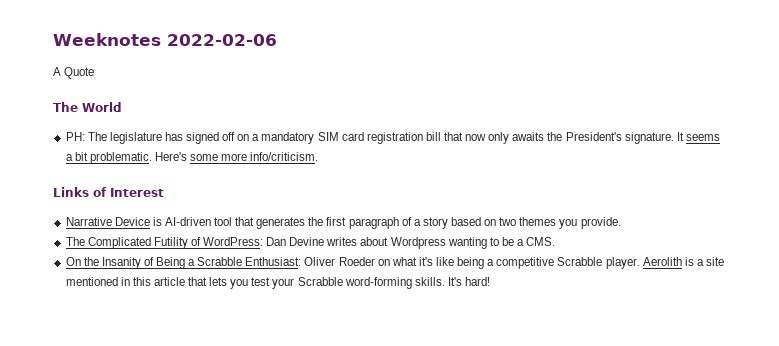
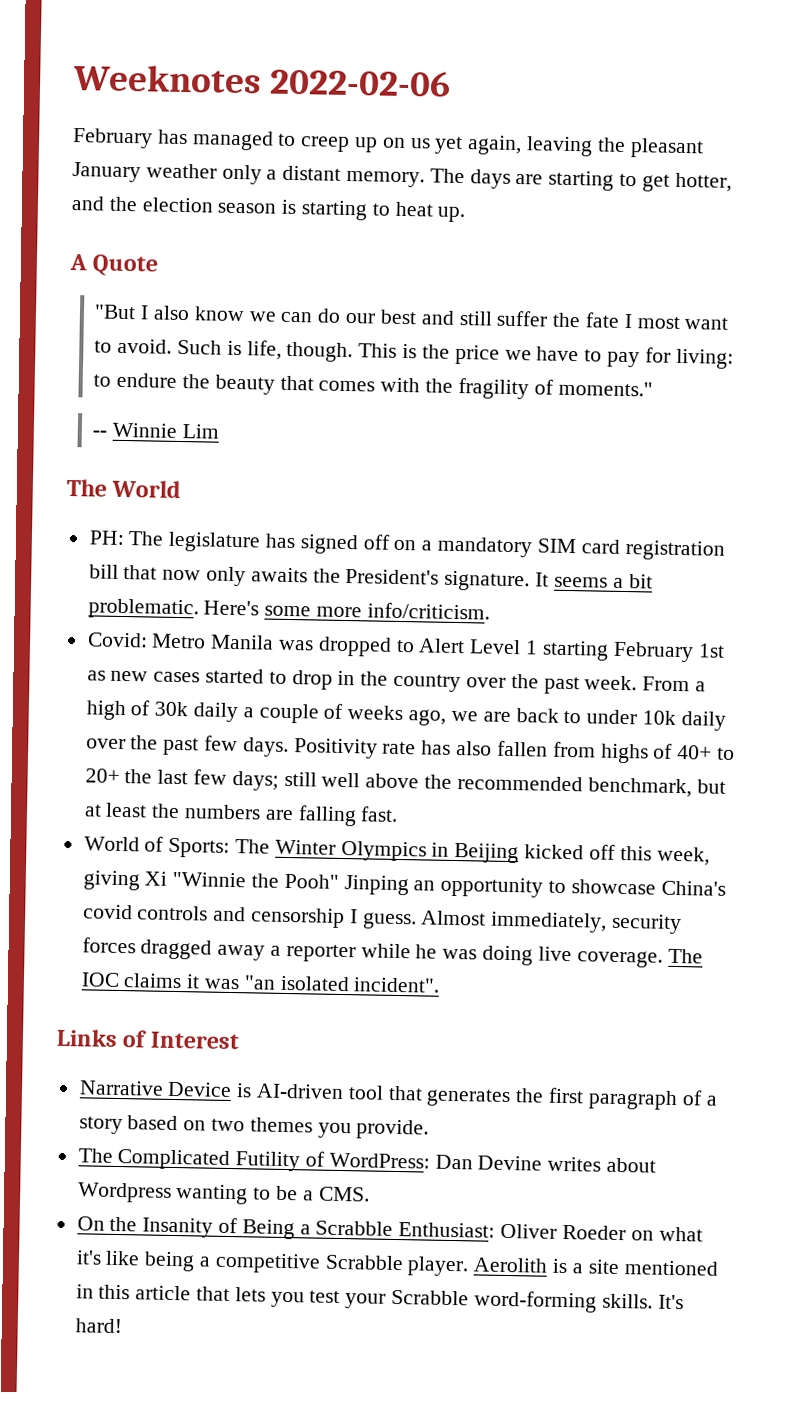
[53,67,95,79] A Quote -> [72,128,704,159] [72,162,732,192] [71,196,466,223] [69,253,160,277] [94,304,729,330] [94,338,734,369] [93,372,653,400] [92,422,220,439] February has managed to creep up on us yet again, leaving the pleasant January weather only a distant memory. The days are starting to get hotter, and the election season is starting to heat up. // A Quote // "But I also know we can do our best and still suffer the fate I most want to avoid. Such is life, though. This is the price we have to pay for living: to endure the beauty that comes with the fragility of moments." // -- Winnie Lim
(319, 156) none -> [86,632,725,663] [86,668,706,695] [85,700,726,731] [85,735,735,764] [84,768,726,798] [83,802,399,827] [83,836,710,866] [82,870,726,898] [82,904,683,935] [81,937,703,968] [80,972,441,993] // Covid: Metro Manila was dropped to Alert Level 1 starting February 1st as new cases started to drop in the country over the past week. From a high of 30k daily a couple of weeks ago, we are back to under 10k daily over the past few days. Positivity rate has also fallen from highs of 40+ to 20+ the last few days; still well above the recommended benchmark, but at least the numbers are falling fast. // World of Sports: The Winter Olympics in Beijing kicked off this week, giving Xi "Winnie the Pooh" Jinping an opportunity to showcase China's covid controls and censorship I guess. Almost immediately, security forces dragged away a reporter while he was doing live coverage. The IOC claims it was "an isolated incident".

